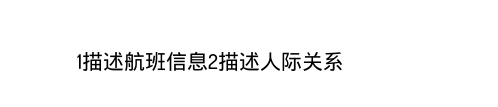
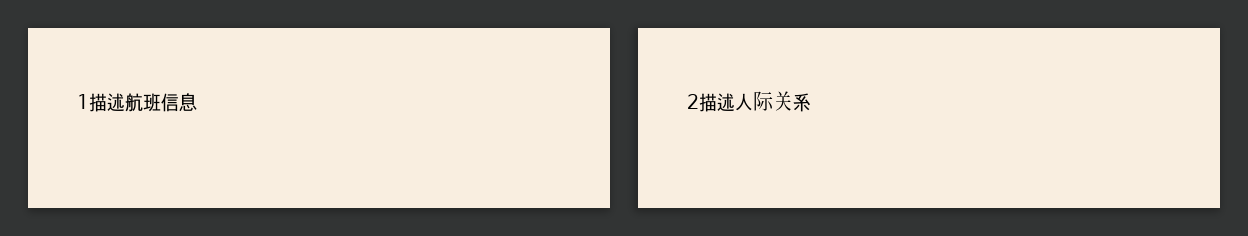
(208, 61) none -> (197, 102) //

